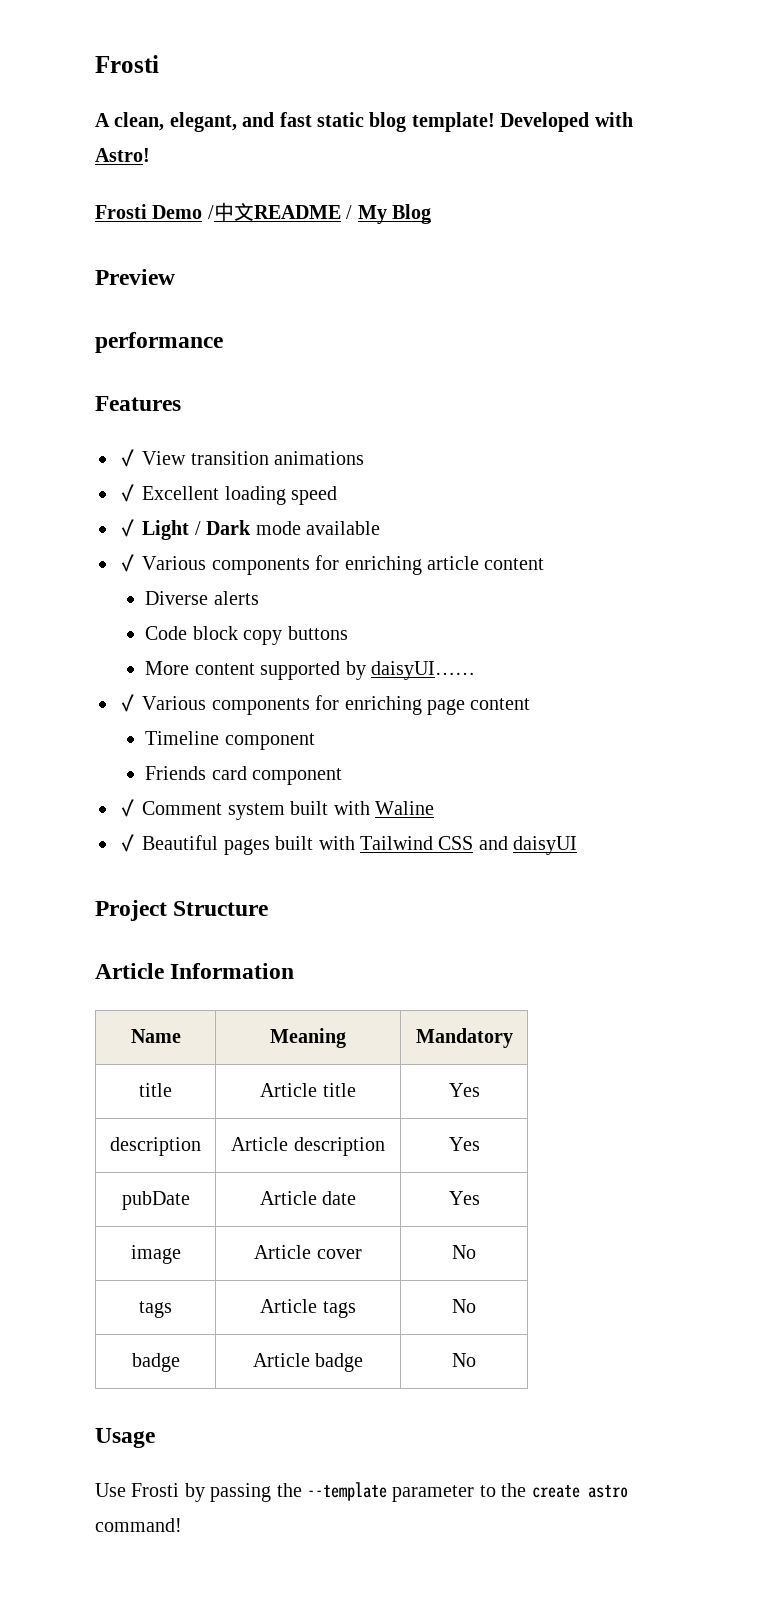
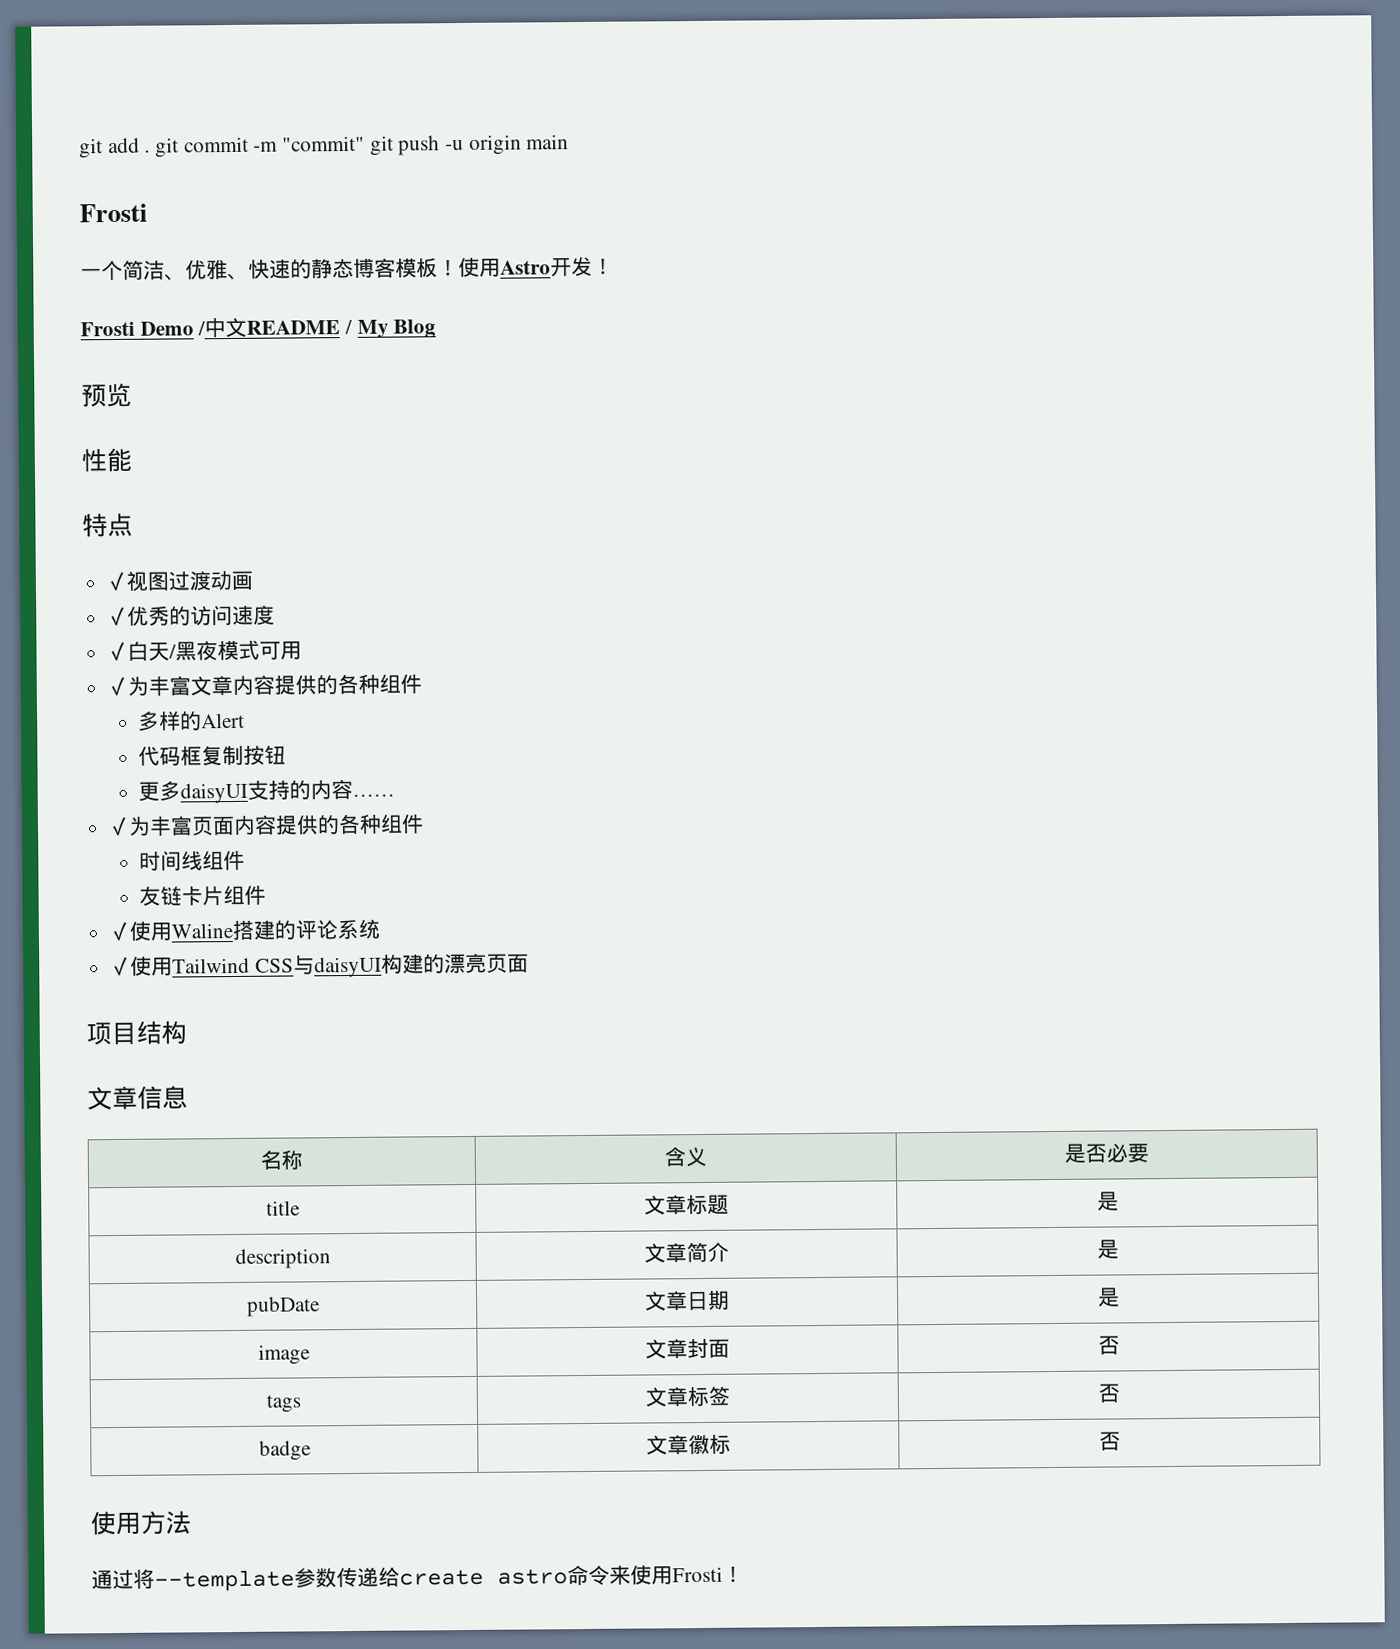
[95,55,159,73] [95,112,633,132] [95,148,150,162] Frosti // A clean, elegant, and fast static blog template! Developed with Astro! -> [79,134,570,159] [79,203,147,223] [80,256,614,281] git add . git commit -m "commit" git push -u origin main // Frosti // 一个简洁、优雅、快速的静态博客模板！使用Astro开发！
[95,269,175,285] [95,332,223,353] [95,396,181,411] [117,449,365,467] [117,484,338,505] [117,519,380,540] [117,554,545,575] [145,591,259,605] [145,626,348,645] [145,661,475,680] [117,694,531,715] [145,731,315,750] [145,766,343,785] [117,799,434,820] [117,834,355,855] Preview // performance // Features // ✓ View transition animations // ✓ Excellent loading speed // ✓ Light / Dark mode available // ✓ Various components for enriching article content // Diverse alerts // Code block copy buttons // More content supported by daisyUI…… // ✓ Various components for enriching page content // Timeline component // Friends card component // ✓ Comment system built with Waline // ✓ Beautiful pages built with -> [81,382,132,408] [81,447,132,473] [82,512,133,538] [105,570,254,592] [106,604,276,627] [106,640,303,662] [106,673,423,697] [137,710,245,731] [137,745,286,766] [137,778,395,804] [107,813,425,837] [138,850,245,871] [138,885,266,906] [108,919,381,942] [109,955,174,977] 预览 // 性能 // 特点 // ✓视图过渡动画 // ✓优秀的访问速度 // ✓白天/黑夜模式可用 // ✓为丰富文章内容提供的各种组件 // 多样的Alert // 代码框复制按钮 // 更多daisyUI支持的内容…… // ✓为丰富页面内容提供的各种组件 // 时间线组件 // 友链卡片组件 // ✓使用Waline搭建的评论系统 // ✓使用
[478,836,578,855] [95,900,269,921] [95,963,295,979] [130,1029,181,1043] [270,1028,346,1048] [415,1028,513,1048] [139,1083,172,1097] [260,1083,356,1097] [448,1083,480,1097] [110,1137,201,1156] [231,1137,385,1156] [448,1137,480,1151] [121,1191,190,1210] [259,1191,357,1205] [448,1191,480,1205] [130,1245,181,1264] [254,1245,362,1259] [452,1245,476,1259] [139,1301,172,1318] [260,1299,356,1318] [452,1299,476,1313] [131,1353,180,1372] [252,1353,364,1372] [452,1353,476,1367] [95,1428,155,1448] [95,1482,628,1502] [95,1518,182,1532] and daisyUI // Project Structure // Article Information // Name | Meaning | Mandatory // title | Article title | Yes // description | Article description | Yes // pubDate | Article date | Yes // image | Article cover | No // tags | Article tags | No // badge | Article badge | No // Usage // Use Frosti by passing the --template parameter to the create astro command! -> [292,952,529,978] [86,1020,187,1046] [87,1085,188,1111] [260,1149,303,1170] [664,1146,707,1167] [1064,1143,1149,1163] [265,1200,300,1216] [644,1194,729,1216] [1096,1191,1119,1211] [234,1248,331,1269] [644,1241,729,1264] [1096,1239,1119,1259] [247,1296,320,1317] [644,1290,730,1312] [1096,1287,1120,1307] [257,1344,310,1365] [645,1338,730,1360] [1097,1335,1120,1355] [266,1394,302,1413] [645,1385,730,1408] [1097,1383,1120,1403] [258,1440,311,1461] [646,1433,731,1456] [1098,1431,1121,1451] [90,1510,192,1536] [91,1564,744,1592] 与daisyUI构建的漂亮页面 // 项目结构 // 文章信息 // 名称 | 含义 | 是否必要 // title | 文章标题 | 是 // description | 文章简介 | 是 // pubDate | 文章日期 | 是 // image | 文章封面 | 否 // tags | 文章标签 | 否 // badge | 文章徽标 | 否 // 使用方法 // 通过将--template参数传递给create astro命令来使用Frosti！

